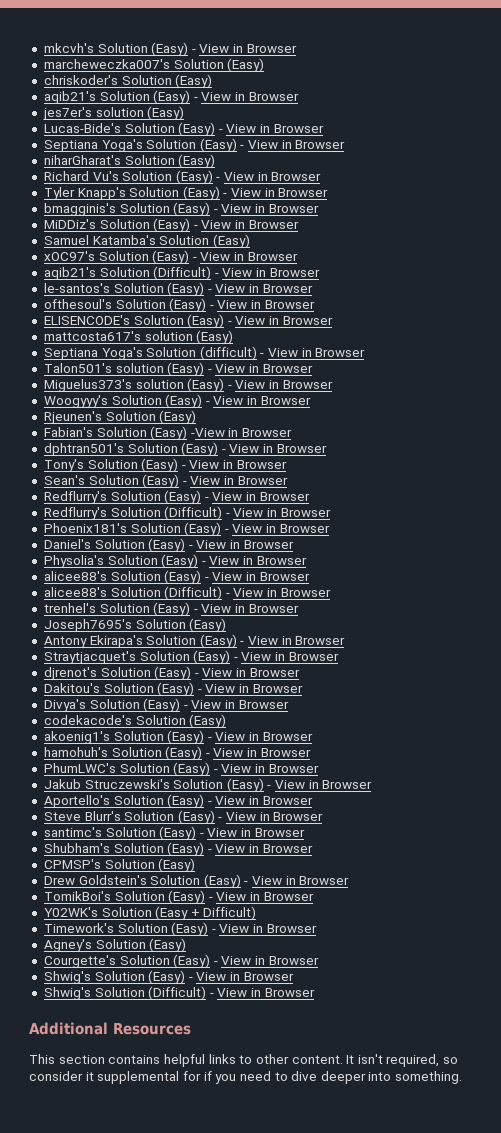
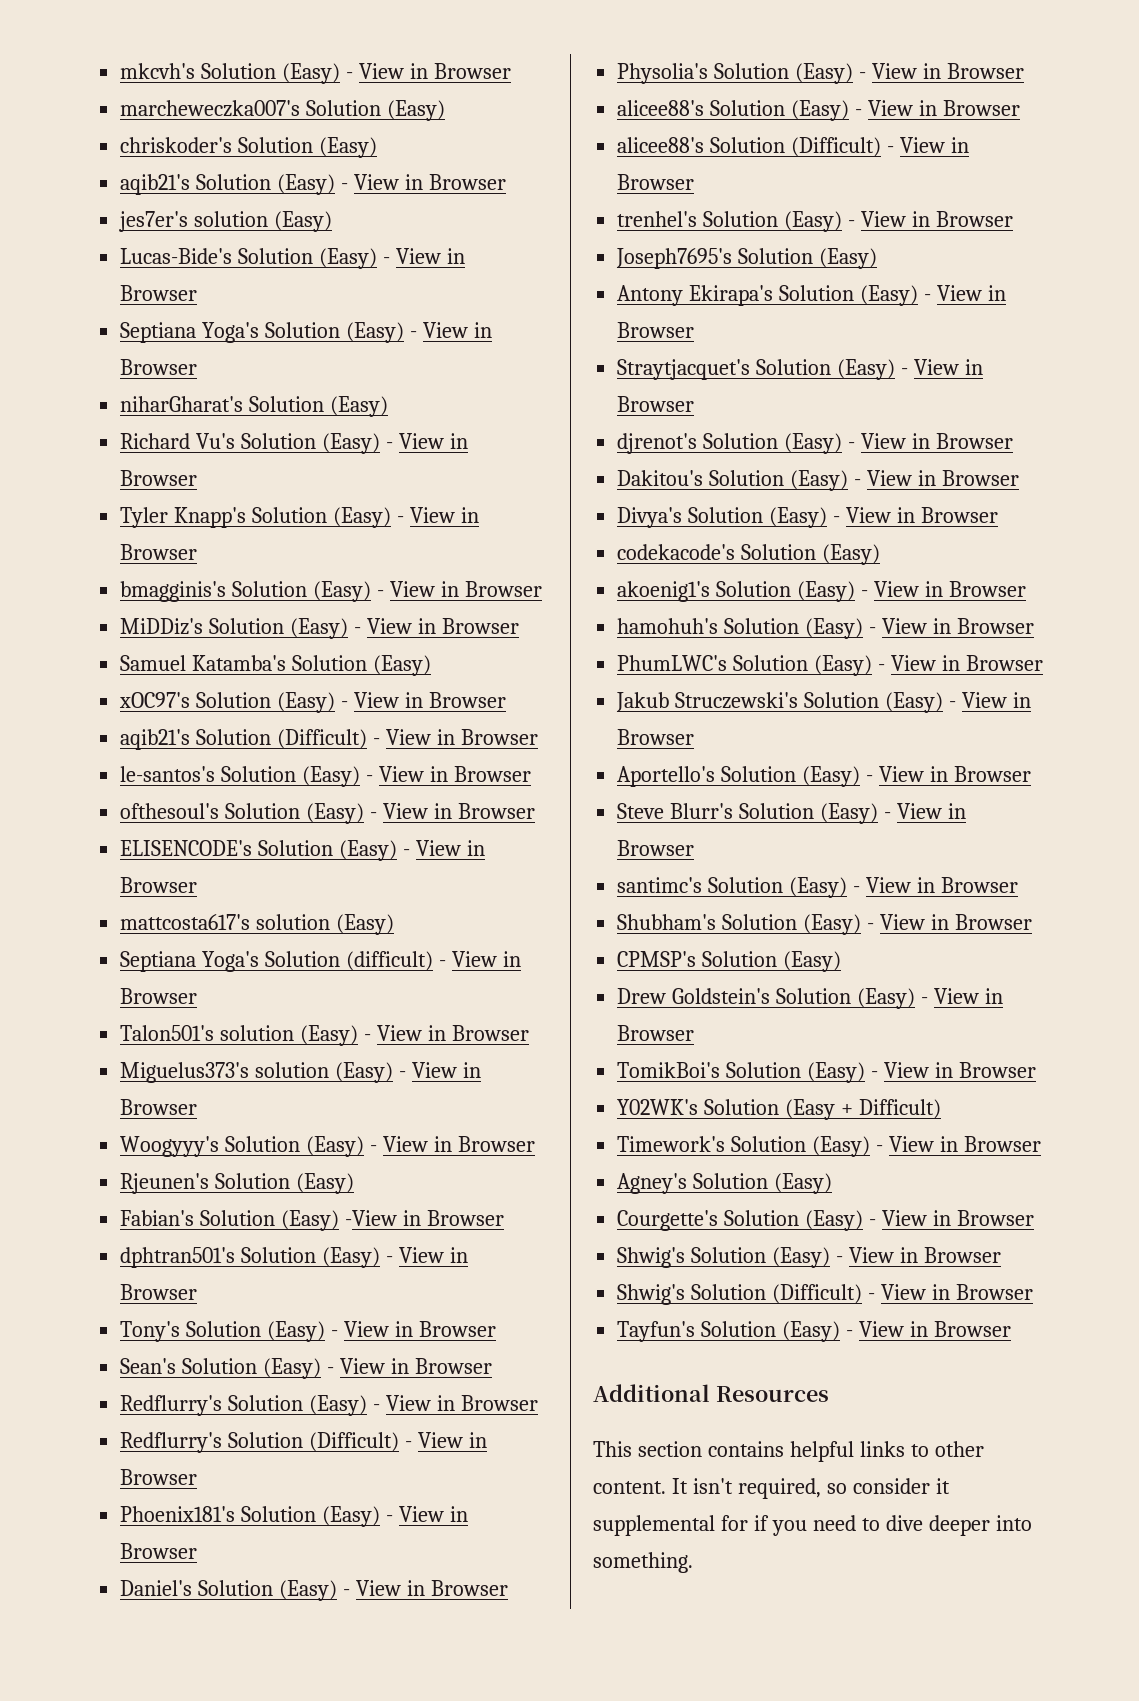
(315, 992) none -> [617,1321,1011,1342] // Tayfun's Solution (Easy) - View in Browser

